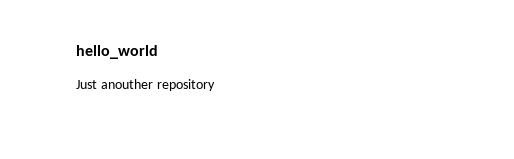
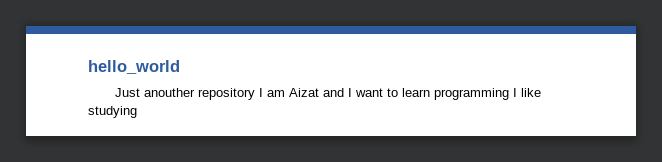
(215, 85) none -> [258,88,541,100] [88,106,137,118] I am Aizat and I want to learn programming I like studying

